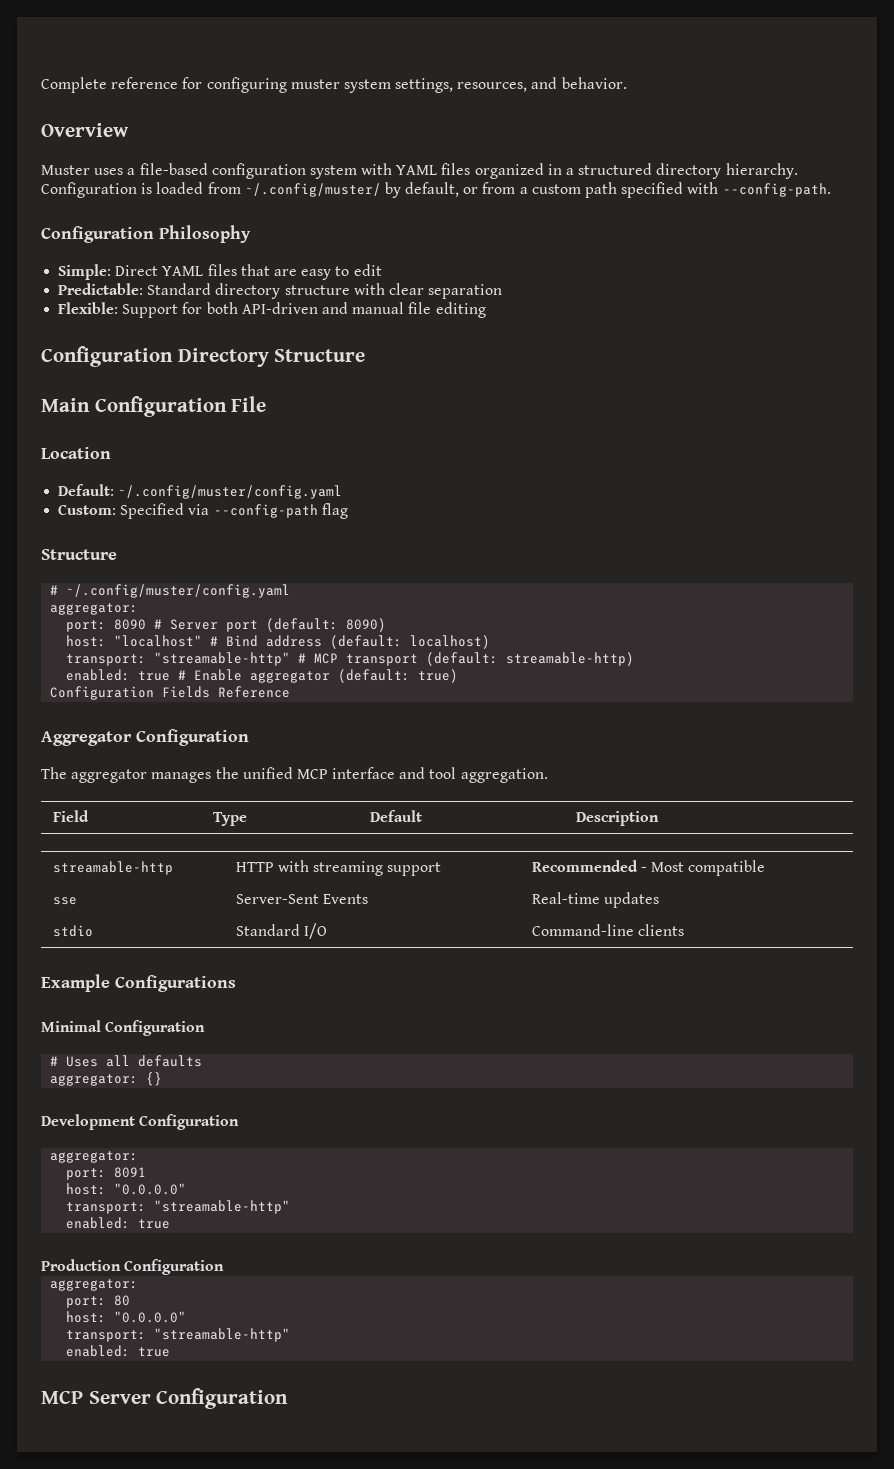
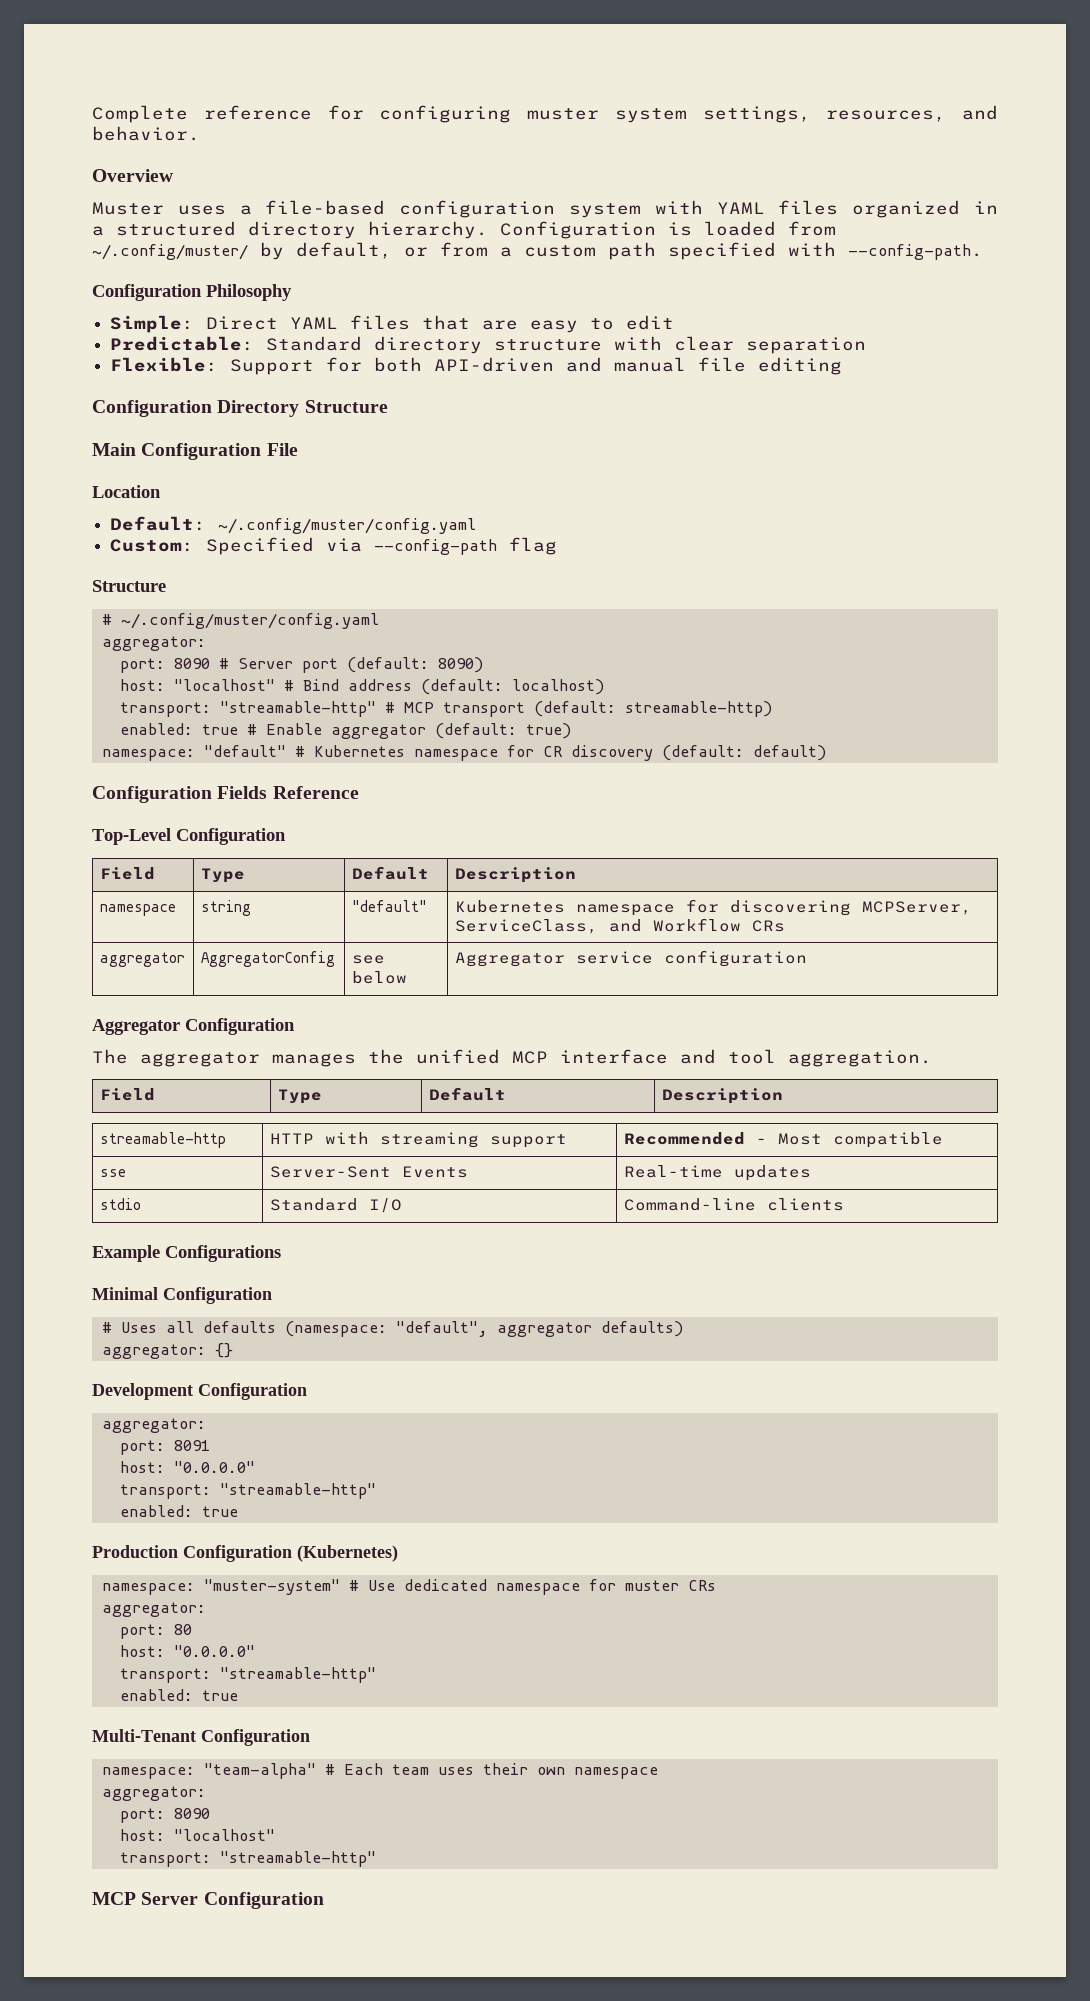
[50,686,291,700] Configuration Fields Reference -> [101,745,826,761] [92,786,359,803] [92,828,286,845] [99,867,155,880] [200,868,245,883] [351,866,429,880] [454,867,576,883] [99,904,176,916] [200,900,251,916] [351,900,427,912] [454,899,972,916] [454,918,785,934] [99,952,185,967] [200,951,335,967] [351,955,385,964] [351,971,407,984] [454,950,807,967] namespace: "default" # Kubernetes namespace for CR discovery (default: default) // Configuration Fields Reference // Top-Level Configuration // Field | Type | Default | Description // namespace | string | "default" | Kubernetes namespace for discovering MCPServer, ServiceClass, and Workflow CRs // aggregator | AggregatorConfig | see below | Aggregator service configuration
(203, 1061) none -> [284,1321,683,1337] (namespace: "default", aggregator defaults)
(225, 1267) none -> [297,1545,398,1562] [101,1579,716,1595] (Kubernetes) // namespace: "muster-system" # Use dedicated namespace for muster CRs
(171, 1352) none -> [92,1729,310,1746] [101,1763,658,1779] [101,1786,206,1801] [119,1808,210,1823] [119,1829,275,1841] [119,1851,376,1867] // Multi-Tenant Configuration // namespace: "team-alpha" # Each team uses their own namespace // aggregator: // port: 8090 // host: "localhost" // transport: "streamable-http"

